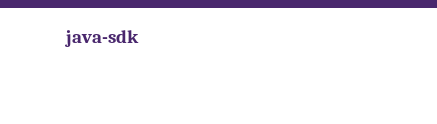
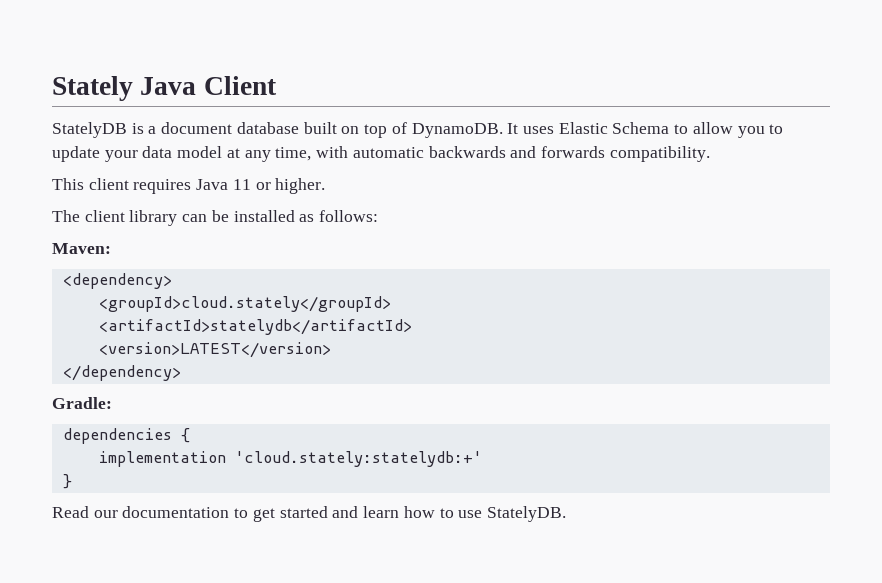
[65,30,139,47] java-sdk -> [52,76,277,101] [52,122,784,138] [52,146,710,162] [52,178,326,194] [52,210,379,226] [52,243,111,254] [62,273,172,289] [98,296,391,312] [98,319,412,335] [98,342,331,358] [62,365,181,381] [52,397,112,409] [62,428,190,444] [98,451,482,467] [62,474,72,489] [52,506,566,522] Stately Java Client // StatelyDB is a document database built on top of DynamoDB. It uses Elastic Schema to allow you to update your data model at any time, with automatic backwards and forwards compatibility. // This client requires Java 11 or higher. // The client library can be installed as follows: // Maven: // <dependency> // <groupId>cloud.stately</groupId> // <artifactId>statelydb</artifactId> // <version>LATEST</version> // </dependency> // Gradle: // dependencies { // implementation 'cloud.stately:statelydb:+' // } // Read our documentation to get started and learn how to use StatelyDB.

